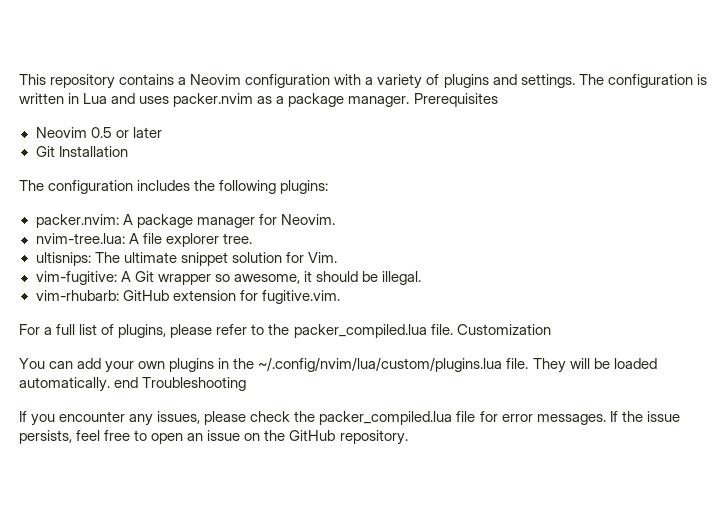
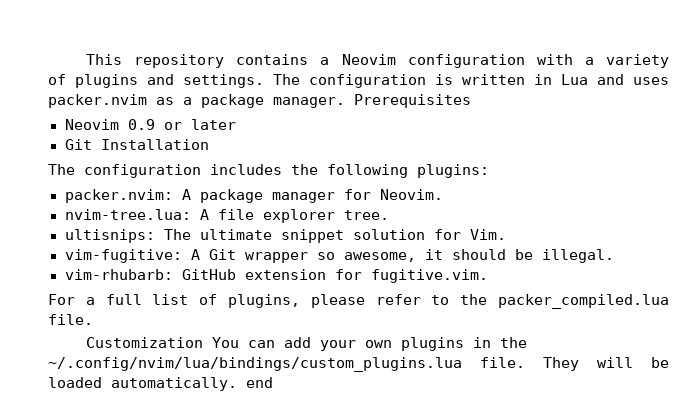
[90,127,112,138] 0.5 -> [127,119,155,130] 0.9
(453, 329) none -> (93, 319) //
(551, 329) // -> (204, 342) none
[258,357,503,372] ~/.config/nvim/lua/custom/plugins.lua -> [48,357,462,372] ~/.config/nvim/lua/bindings/custom_plugins.lua
[142,377,247,391] [19,411,680,426] [19,430,408,445] Troubleshooting // If you encounter any issues, please check the packer_compiled.lua file for error messages. If the issue persists, feel free to open an issue on the GitHub repository. -> (273, 382) none

